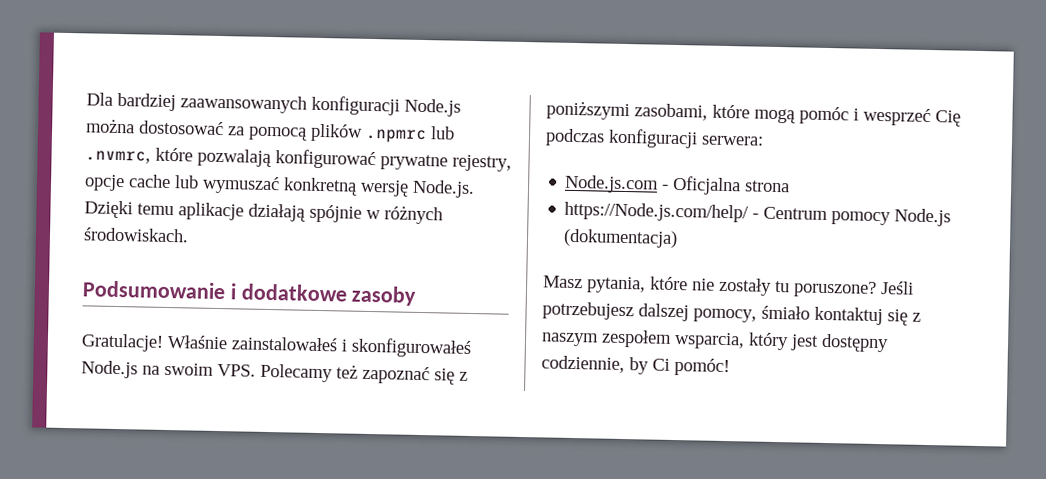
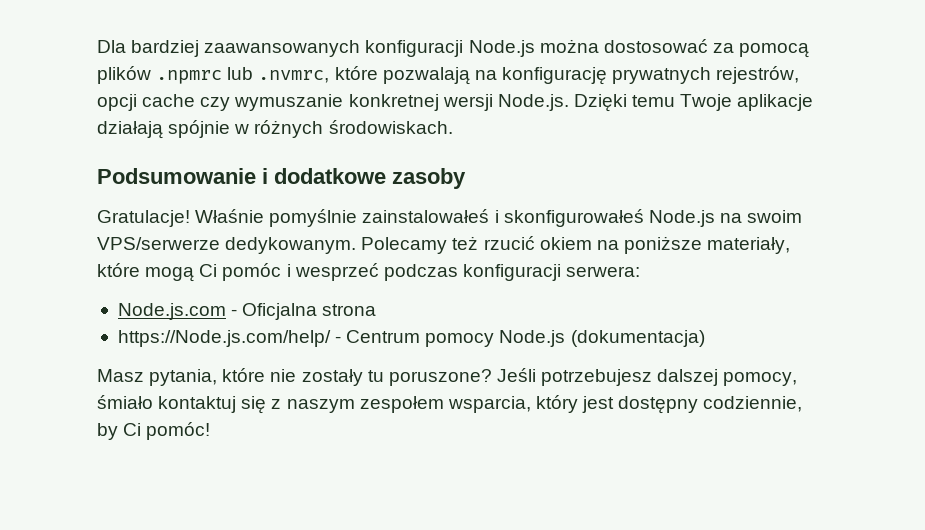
[275,149,512,172] [84,174,409,197] konfigurować prywatne rejestry, opcje cache lub wymuszać konkretną wersję -> [474,66,800,85] [97,94,493,111] na konfigurację prywatnych rejestrów, opcji cache czy wymuszanie konkretnej wersji
(174, 209) none -> [680,94,733,111] Twoje
(228, 342) none -> [269,209,358,227] pomyślnie
[217,363,468,385] [546,100,708,121] VPS. Polecamy też zapoznać się z poniższymi zasobami, -> [97,236,791,254] VPS/serwerze dedykowanym. Polecamy też rzucić okiem na poniższe materiały,
(796, 116) none -> [199,264,218,277] Ci
[935,110,961,127] Cię -> (379, 272) none

